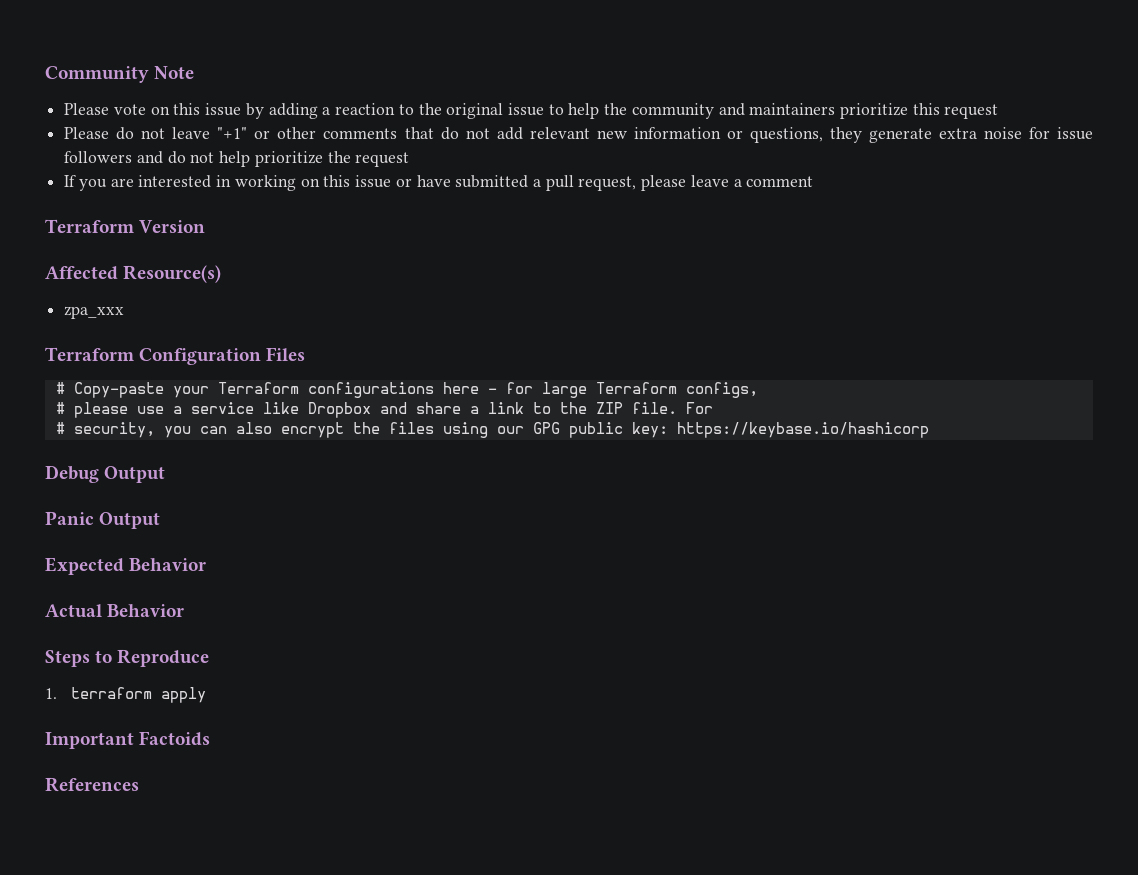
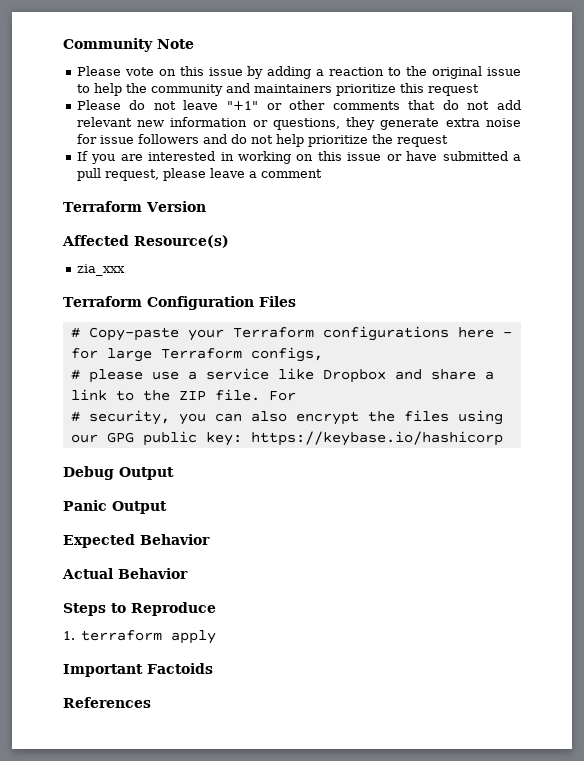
[64,306,125,319] zpa_xxx -> [76,264,125,276] zia_xxx

